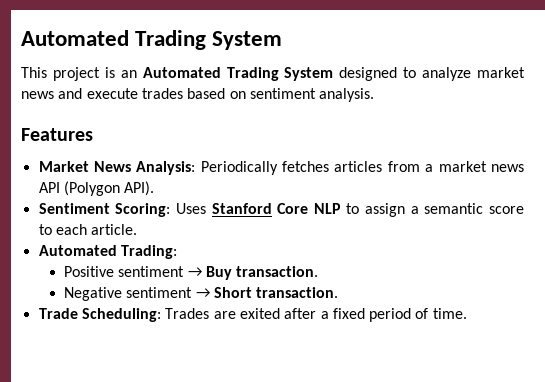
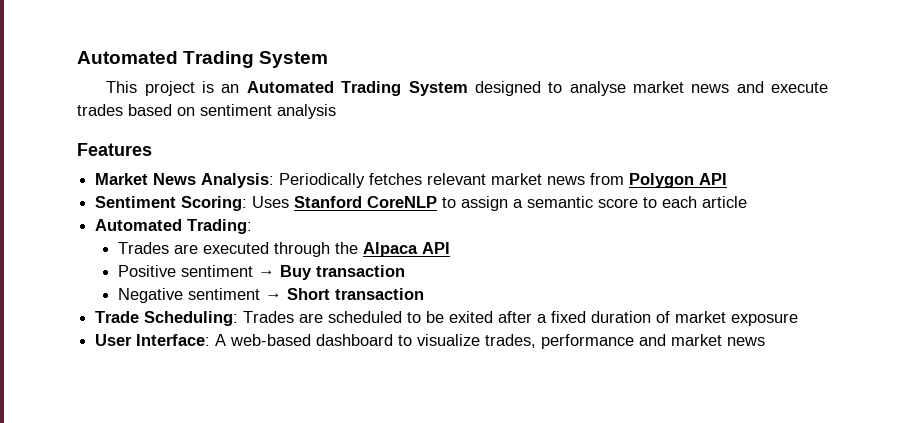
[422,67,472,81] analyze -> [569,81,626,96] analyse
[319,88,375,102] analysis. -> [277,104,336,119] analysis
[334,161,524,172] [38,181,155,196] articles from a market news API (Polygon API). -> [427,173,728,188] relevant market news from Polygon API
[277,203,341,214] Core NLP -> [367,196,438,208] CoreNLP
[91,224,138,235] article. -> [702,196,748,208] article
(177, 252) none -> [118,242,451,257] // Trades are executed through the Alpaca API
[236,266,319,277] transaction. -> [316,265,406,277] transaction
[256,287,339,298] transaction. -> [335,288,425,300] transaction
(236, 315) none -> [328,311,445,323] scheduled to be
[369,308,467,322] period of time. -> [591,311,799,326] [95,334,766,349] duration of market exposure // User Interface: A web-based dashboard to visualize trades, performance and market news

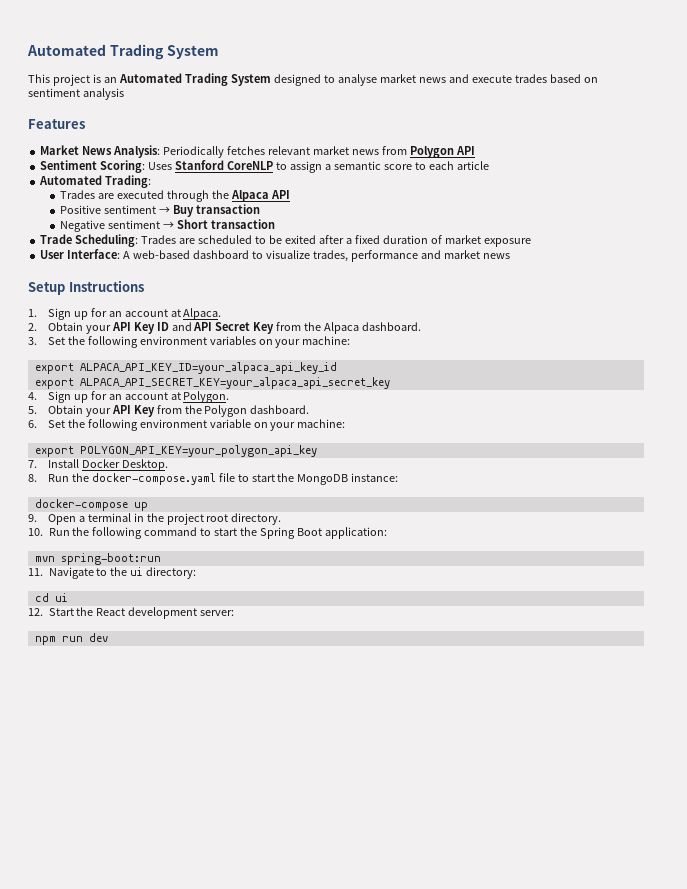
(766, 341) none -> [28,280,144,295] [28,308,222,320] [28,322,422,334] [28,336,351,348] [34,362,337,374] [34,377,390,389] [28,391,230,403] [28,405,310,417] [28,419,346,431] [34,445,317,457] [28,459,168,471] [28,473,399,485] [34,499,148,511] [28,513,282,525] [28,527,388,539] [34,553,161,565] [28,567,197,579] [34,593,68,602] [28,607,235,619] [34,633,108,645] // Setup Instructions // 1. Sign up for an account at Alpaca. // 2. Obtain your API Key ID and API Secret Key from the Alpaca dashboard. // 3. Set the following environment variables on your machine: // export ALPACA_API_KEY_ID=your_alpaca_api_key_id // export ALPACA_API_SECRET_KEY=your_alpaca_api_secret_key // 4. Sign up for an account at Polygon. // 5. Obtain your API Key from the Polygon dashboard. // 6. Set the following environment variable on your machine: // export POLYGON_API_KEY=your_polygon_api_key // 7. Install Docker Desktop. // 8. Run the docker-compose.yaml file to start the MongoDB instance: // docker-compose up // 9. Open a terminal in the project root directory. // 10. Run the following command to start the Spring Boot application: // mvn spring-boot:run // 11. Navigate to the ui directory: // cd ui // 12. Start the React development server: // npm run dev

